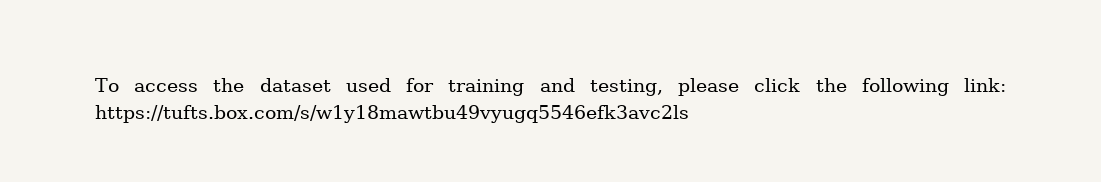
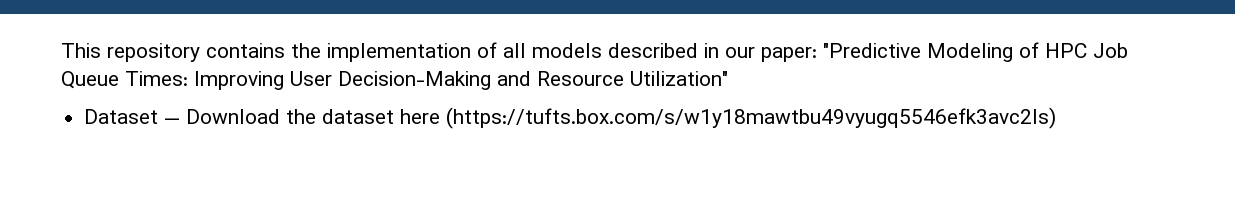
[95,78,1007,96] [95,105,689,123] To access the dataset used for training and testing, please click the following link: https://tufts.box.com/s/w1y18mawtbu49vyugq5546efk3avc2ls -> [61,42,1128,62] [61,71,728,90] [84,107,1057,129] This repository contains the implementation of all models described in our paper: "Predictive Modeling of HPC Job Queue Times: Improving User Decision-Making and Resource Utilization" // Dataset — Download the dataset here (https://tufts.box.com/s/w1y18mawtbu49vyugq5546efk3avc2ls)

